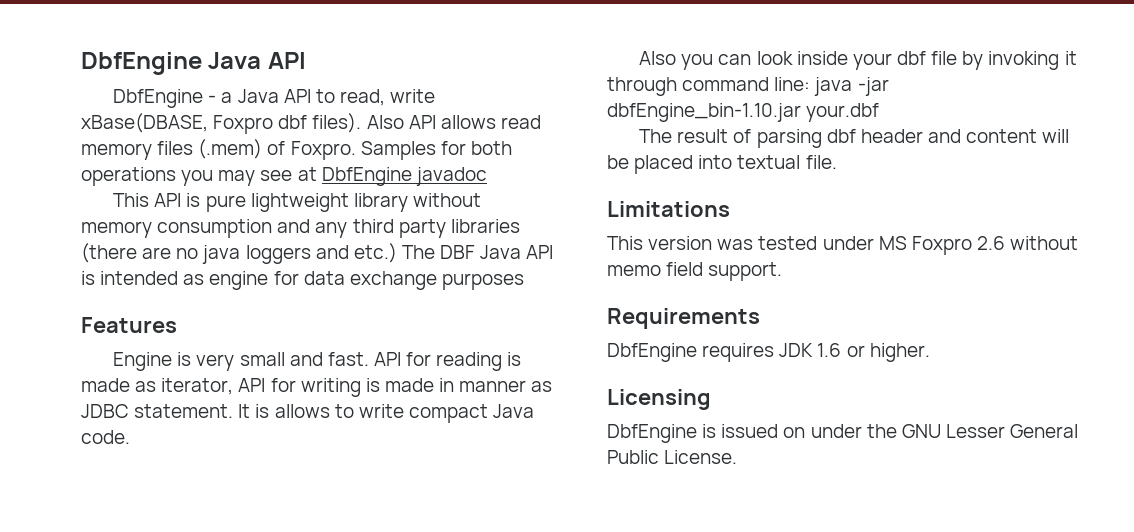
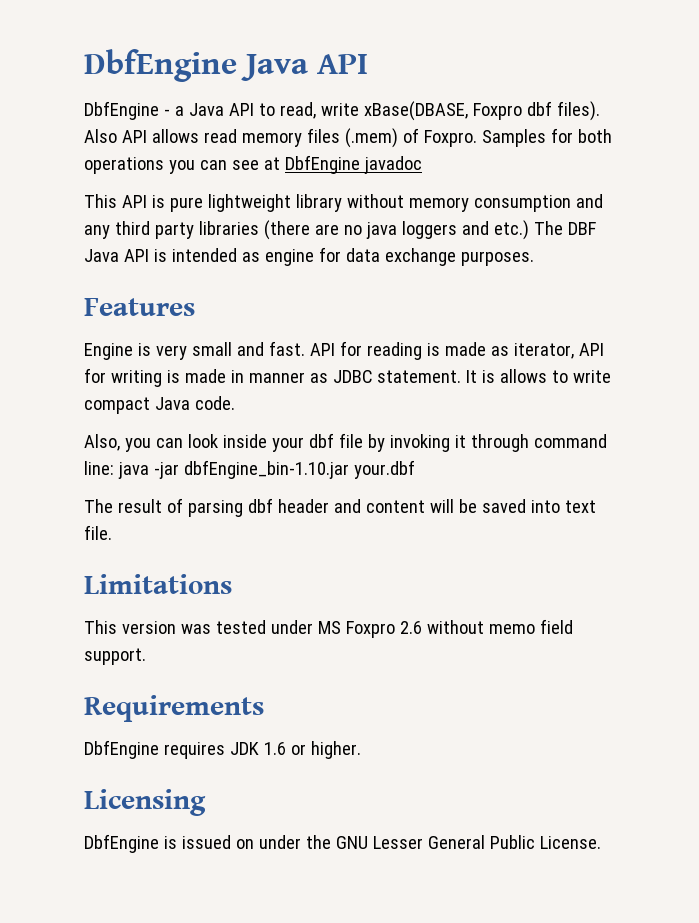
[218,170,256,186] may -> [199,160,227,170] can
[441,273,524,290] purposes -> [460,251,534,266] purposes.
[639,51,677,65] Also -> [84,434,120,451] Also,
[634,155,801,174] placed into textual -> [481,499,596,513] saved into text

